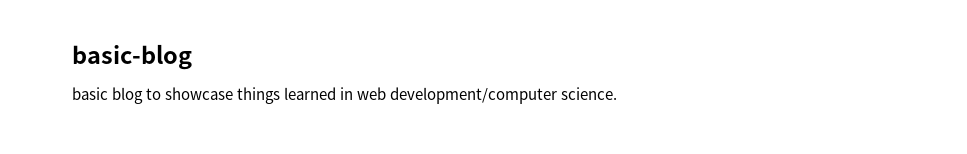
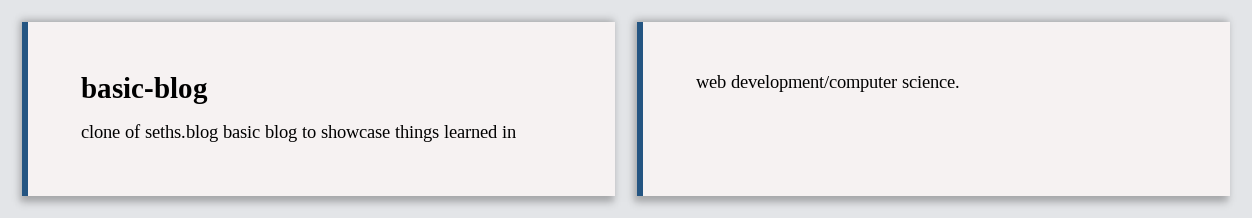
(192, 57) none -> [81,124,218,142] clone of seths.blog

